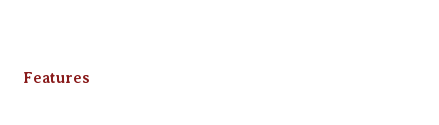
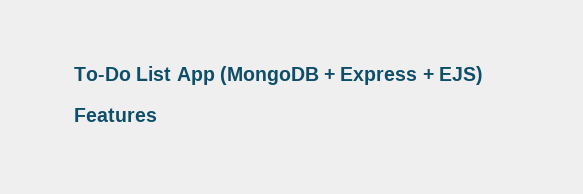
(23, 77) none -> [74,66,483,85] To-Do List App (MongoDB + Express + EJS) //

